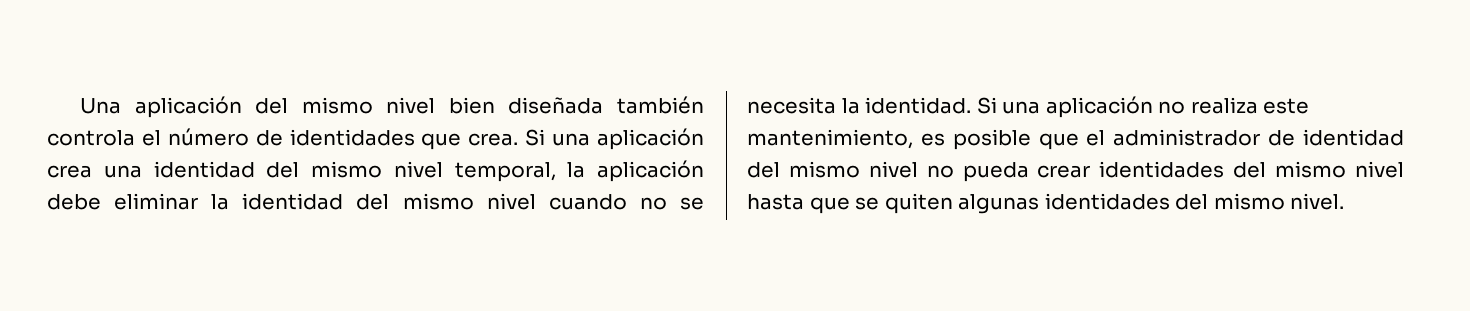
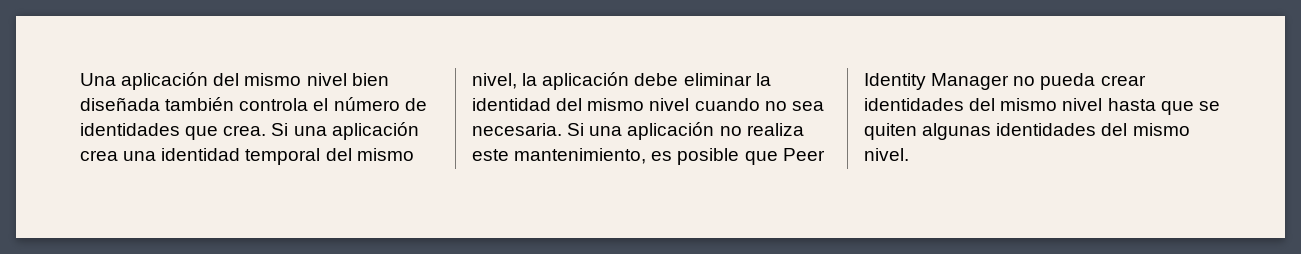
[266,161,556,182] del mismo nivel temporal, -> [245,148,414,165] [472,73,517,89] temporal del mismo nivel,
[680,197,705,210] [747,97,972,114] se necesita la identidad. -> [791,101,824,111] [472,123,562,136] sea necesaria.
[1086,129,1404,146] [747,161,918,178] el administrador de identidad del mismo nivel -> [782,148,825,161] [864,73,1010,90] Peer Identity Manager

